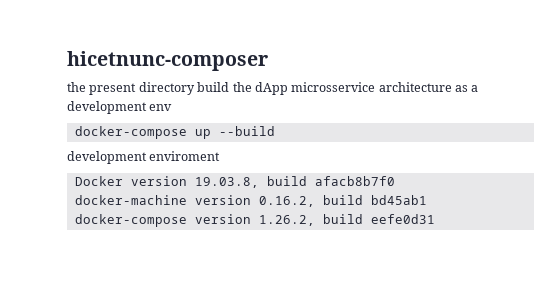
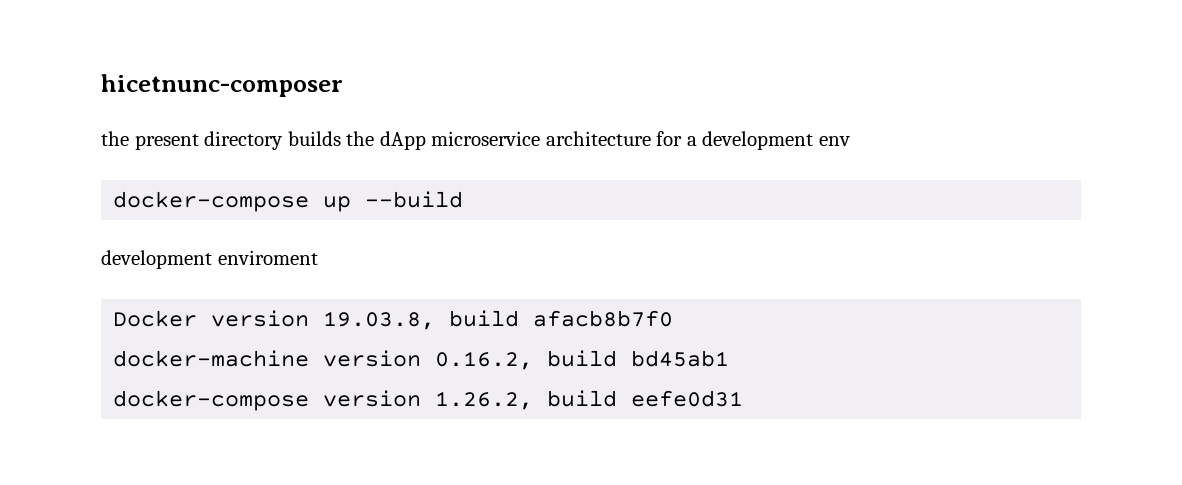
[197,82,230,92] build -> [287,131,341,146] builds
[291,82,468,92] microsservice architecture as -> [431,131,683,146] microservice architecture for

